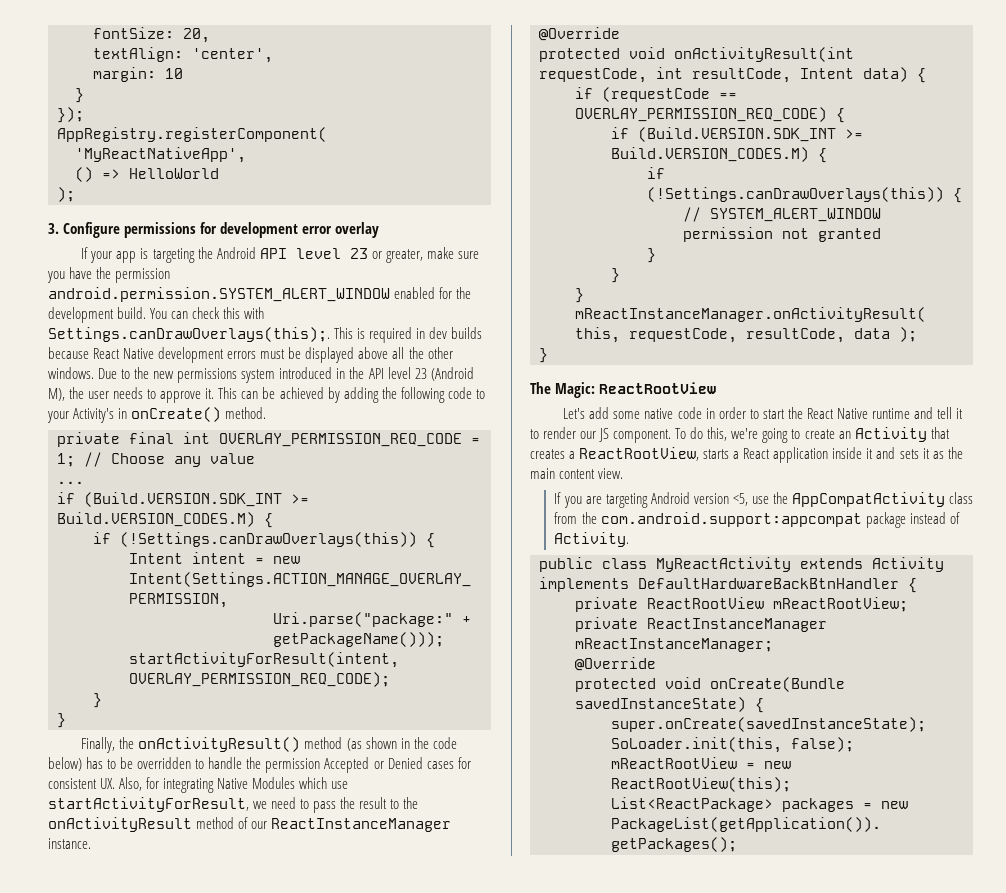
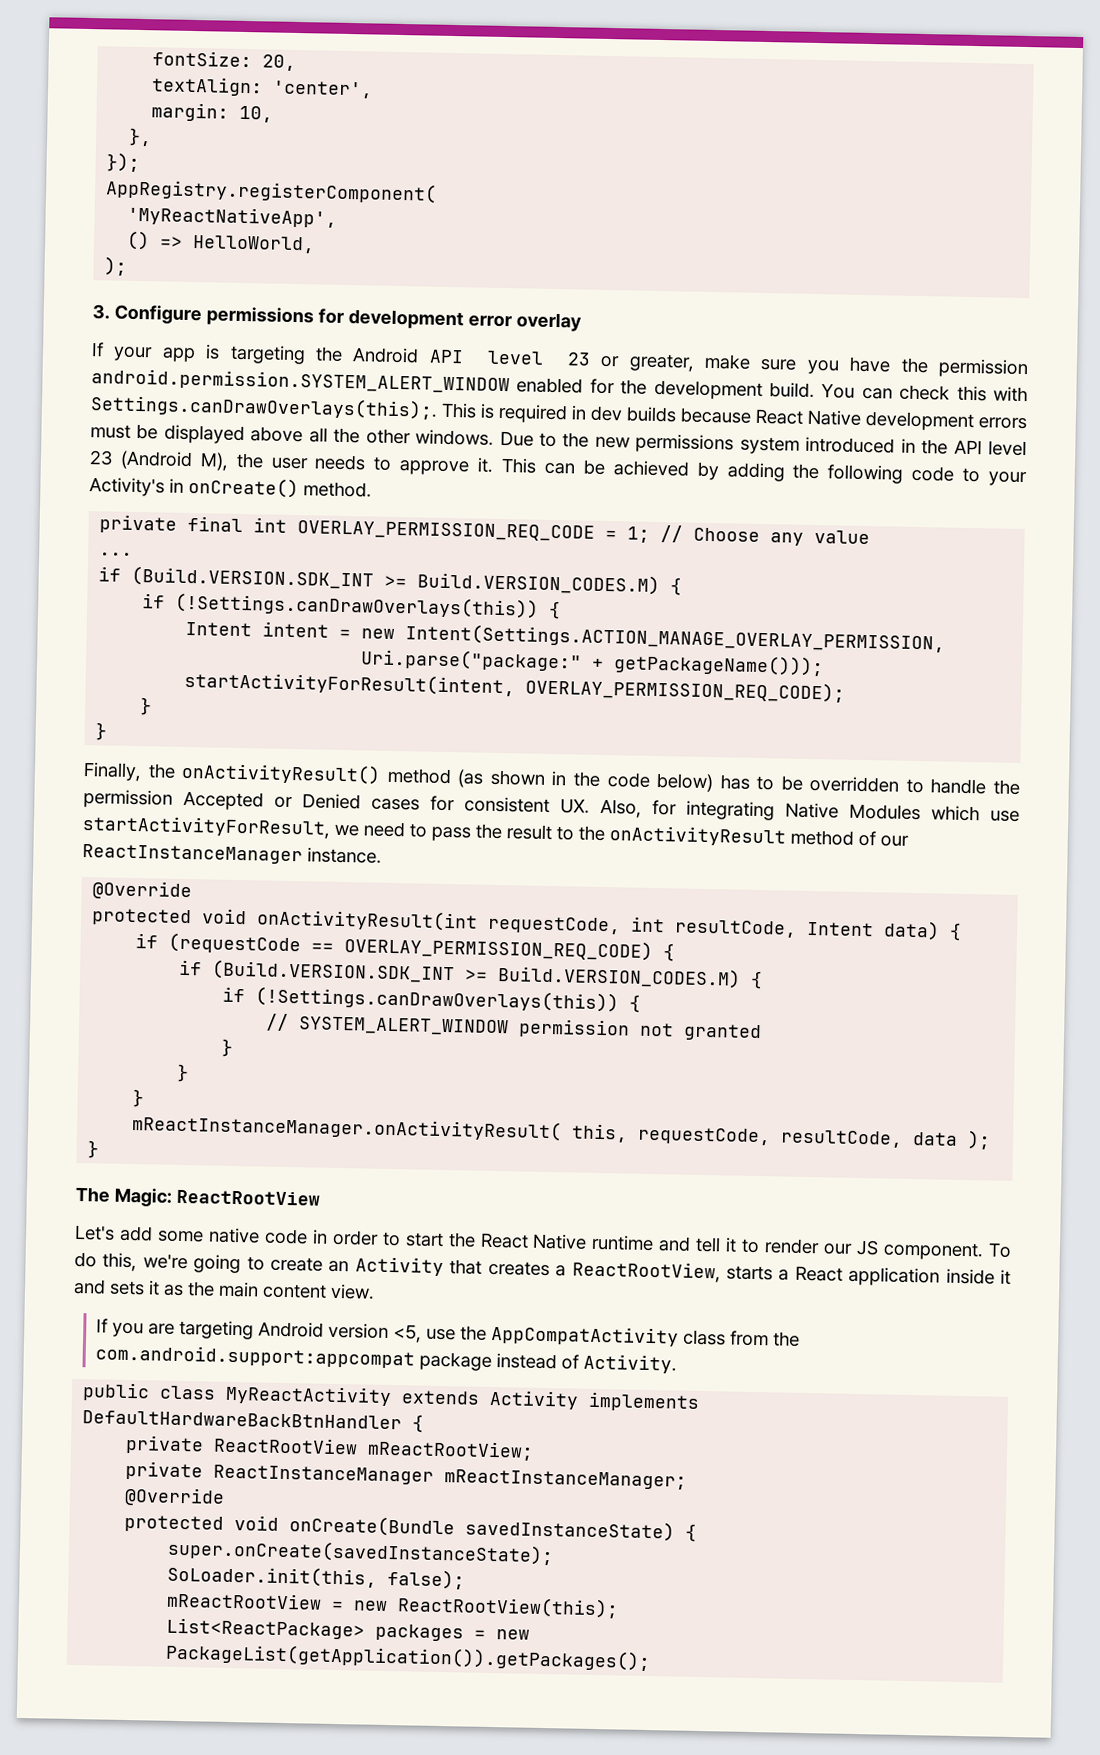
[165,68,183,79] [75,88,84,103] 10 // } -> [239,105,274,123] [128,127,153,147] 10, // },
[129,168,219,179] HelloWorld -> [192,235,316,254] HelloWorld,

